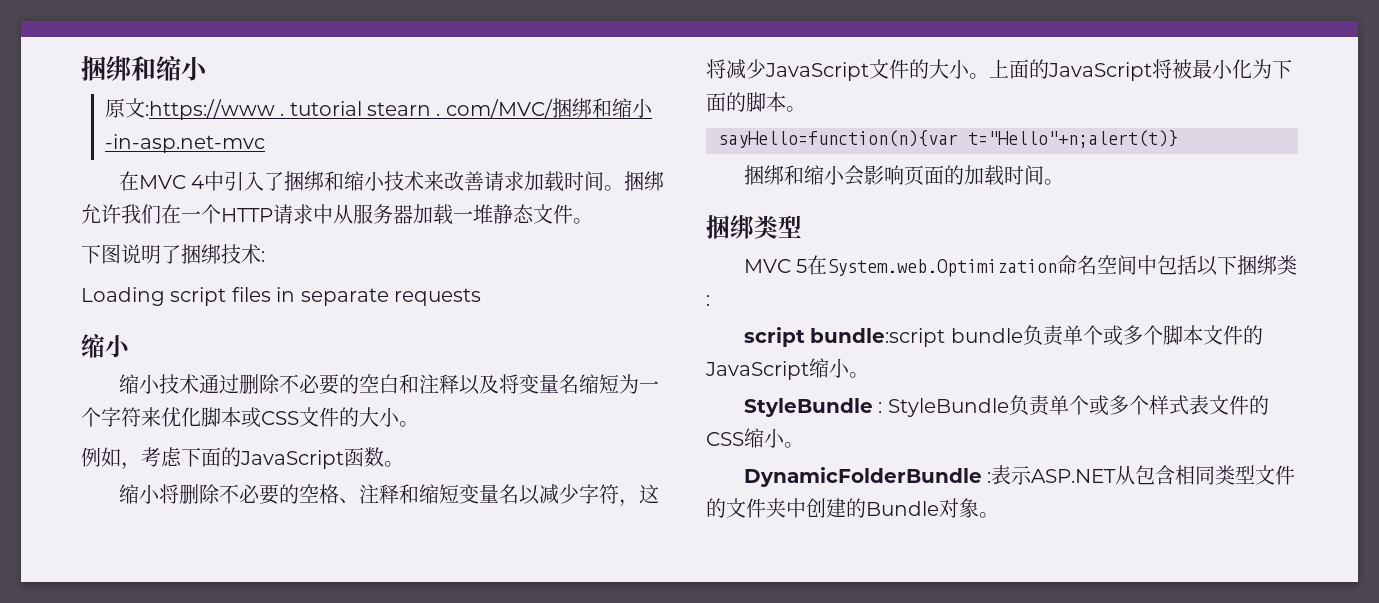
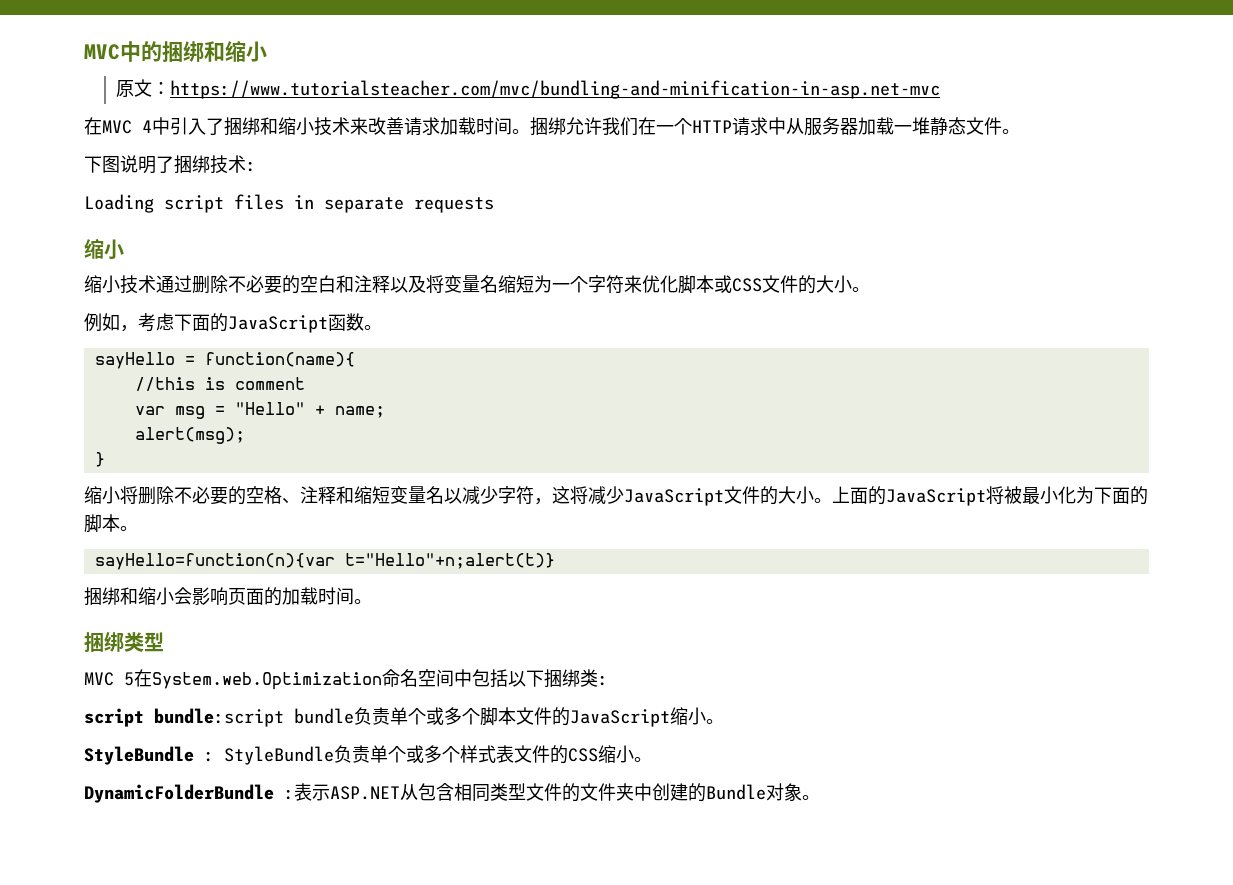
(81, 68) none -> [84,41,162,62] MVC中的
[144,98,653,120] [104,134,265,153] :https://www . tutorial stearn . com/MVC/捆绑和缩小-in-asp.net-mvc -> [152,80,941,99] ：https://www.tutorialsteacher.com/mvc/bundling-and-minification-in-asp.net-mvc
(404, 464) none -> [94,352,355,369] [134,377,305,391] [134,402,385,419] [134,427,245,444] [94,452,105,467] // sayHello = function(name){ // //this is comment // var msg = "Hello" + name; // alert(msg); // }

